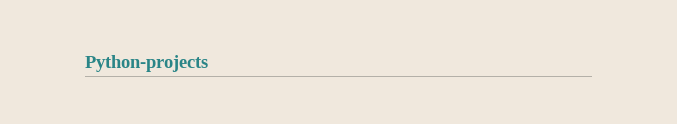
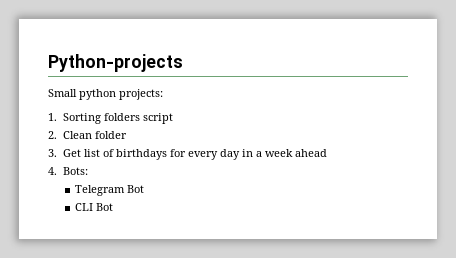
(208, 63) none -> [48,89,163,100] [48,113,173,124] [48,131,127,139] [48,149,327,160] [48,167,88,175] [74,185,144,196] [74,203,113,211] // Small python projects: // 1. Sorting folders script // 2. Clean folder // 3. Get list of birthdays for every day in a week ahead // 4. Bots: // Telegram Bot // CLI Bot

